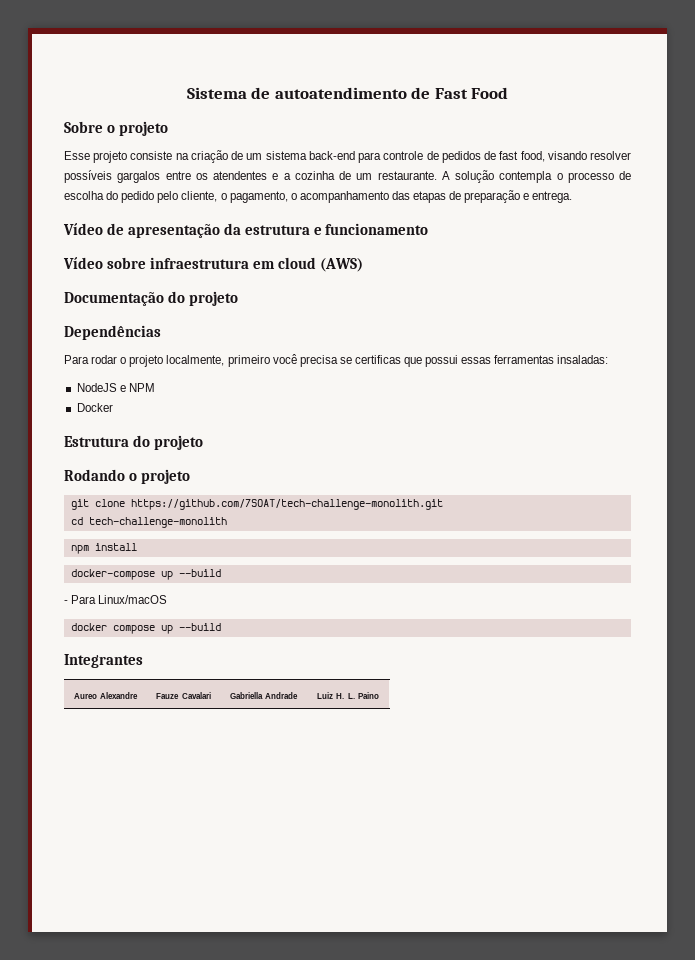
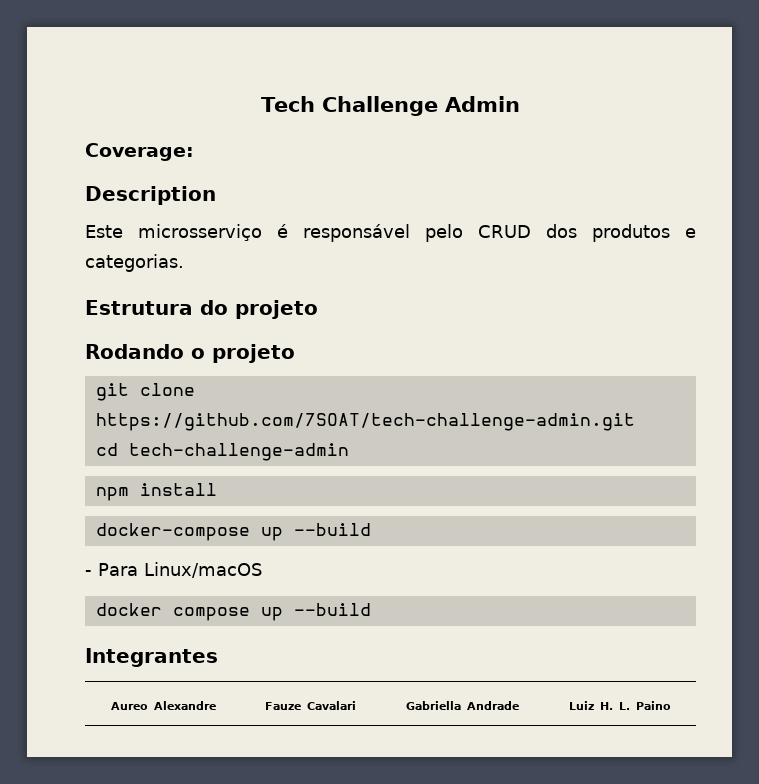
[186,87,509,99] [64,121,168,136] [64,150,631,163] [64,170,631,183] [64,190,573,203] [63,223,429,238] [63,257,363,272] [64,291,238,306] [64,325,161,340] [64,354,609,367] [76,383,155,392] [76,403,113,412] Sistema de autoatendimento de Fast Food // Sobre o projeto // Esse projeto consiste na criação de um sistema back-end para controle de pedidos de fast food, visando resolver possíveis gargalos entre os atendentes e a cozinha de um restaurante. A solução contempla o processo de escolha do pedido pelo cliente, o pagamento, o acompanhamento das etapas de preparação e entrega. // Vídeo de apresentação da estrutura e funcionamento // Vídeo sobre infraestrutura em cloud (AWS) // Documentação do projeto // Dependências // Para rodar o projeto localmente, primeiro você precisa se certificas que possui essas ferramentas insaladas: // NodeJS e NPM // Docker -> [260,96,521,116] [85,143,194,161] [85,186,216,205] [85,224,696,242] [85,254,184,272] Tech Challenge Admin // Coverage: // Description // Este microsserviço é responsável pelo CRUD dos produtos e categorias.
[130,499,443,510] https://github.com/7SOAT/tech-challenge-monolith.git -> [95,413,635,431] https://github.com/7SOAT/tech-challenge-admin.git
[88,517,227,528] tech-challenge-monolith -> [128,443,349,461] tech-challenge-admin

